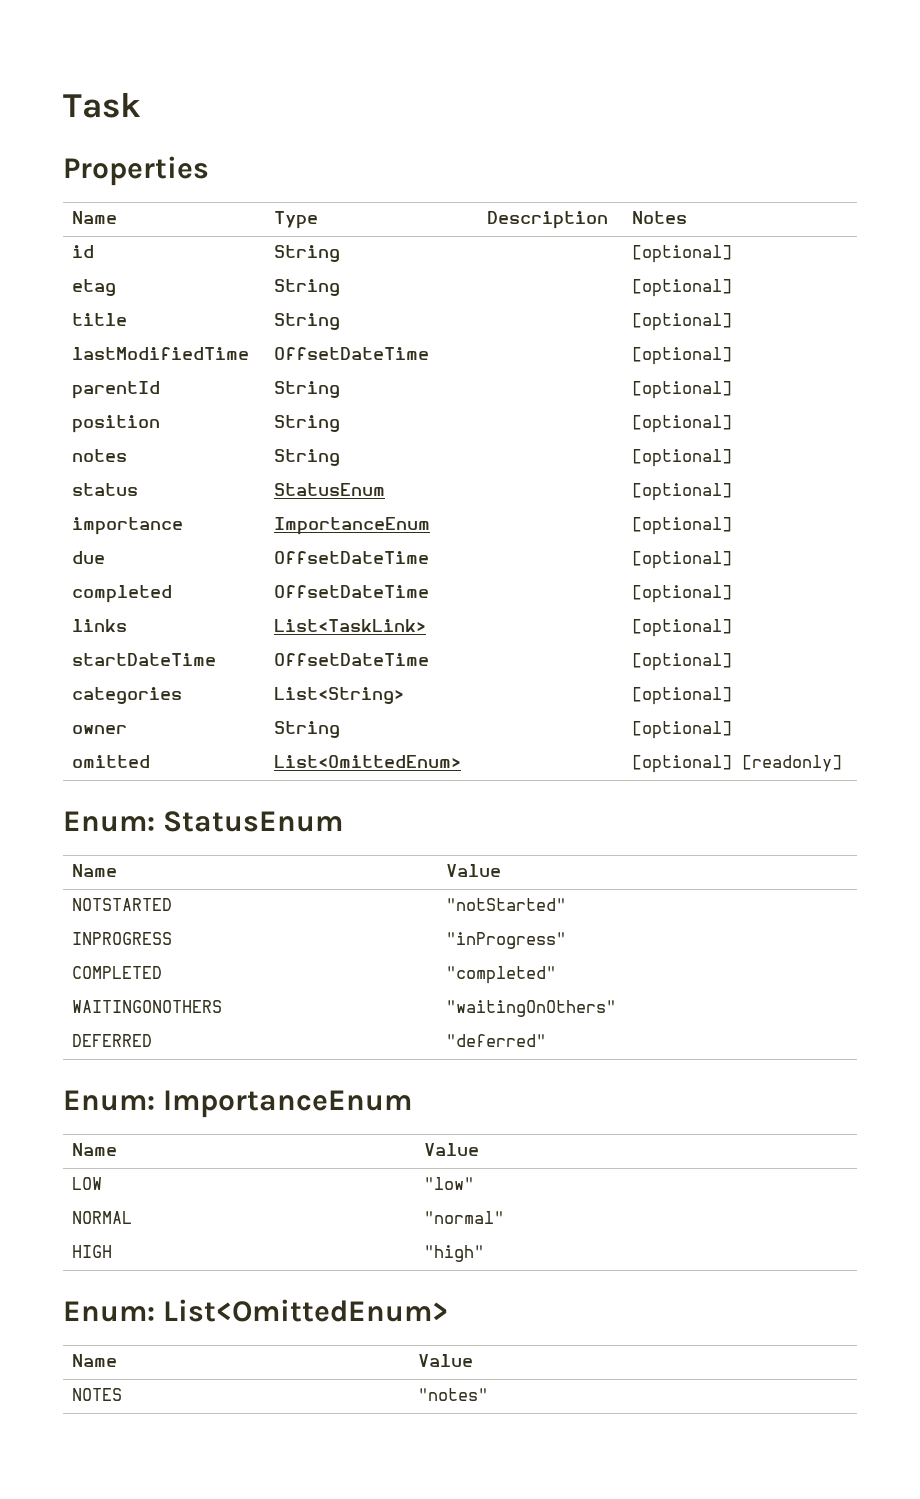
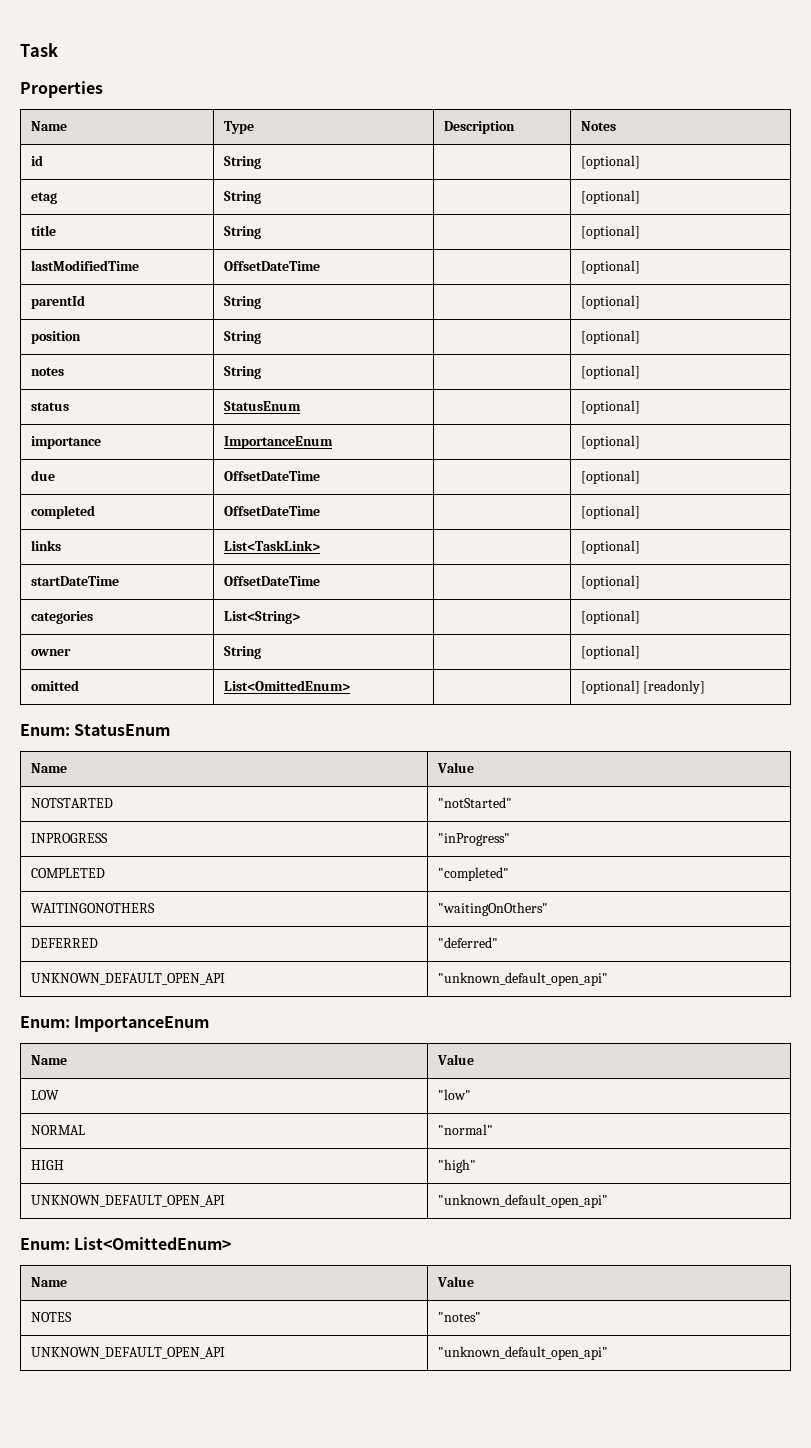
(547, 1040) none -> [30,973,225,985] [437,972,608,986] // UNKNOWN_DEFAULT_OPEN_API | "unknown_default_open_api"
(485, 1253) none -> [30,1195,225,1207] [437,1194,608,1208] // UNKNOWN_DEFAULT_OPEN_API | "unknown_default_open_api"
(489, 1394) none -> [30,1347,225,1359] [437,1346,608,1360] // UNKNOWN_DEFAULT_OPEN_API | "unknown_default_open_api"

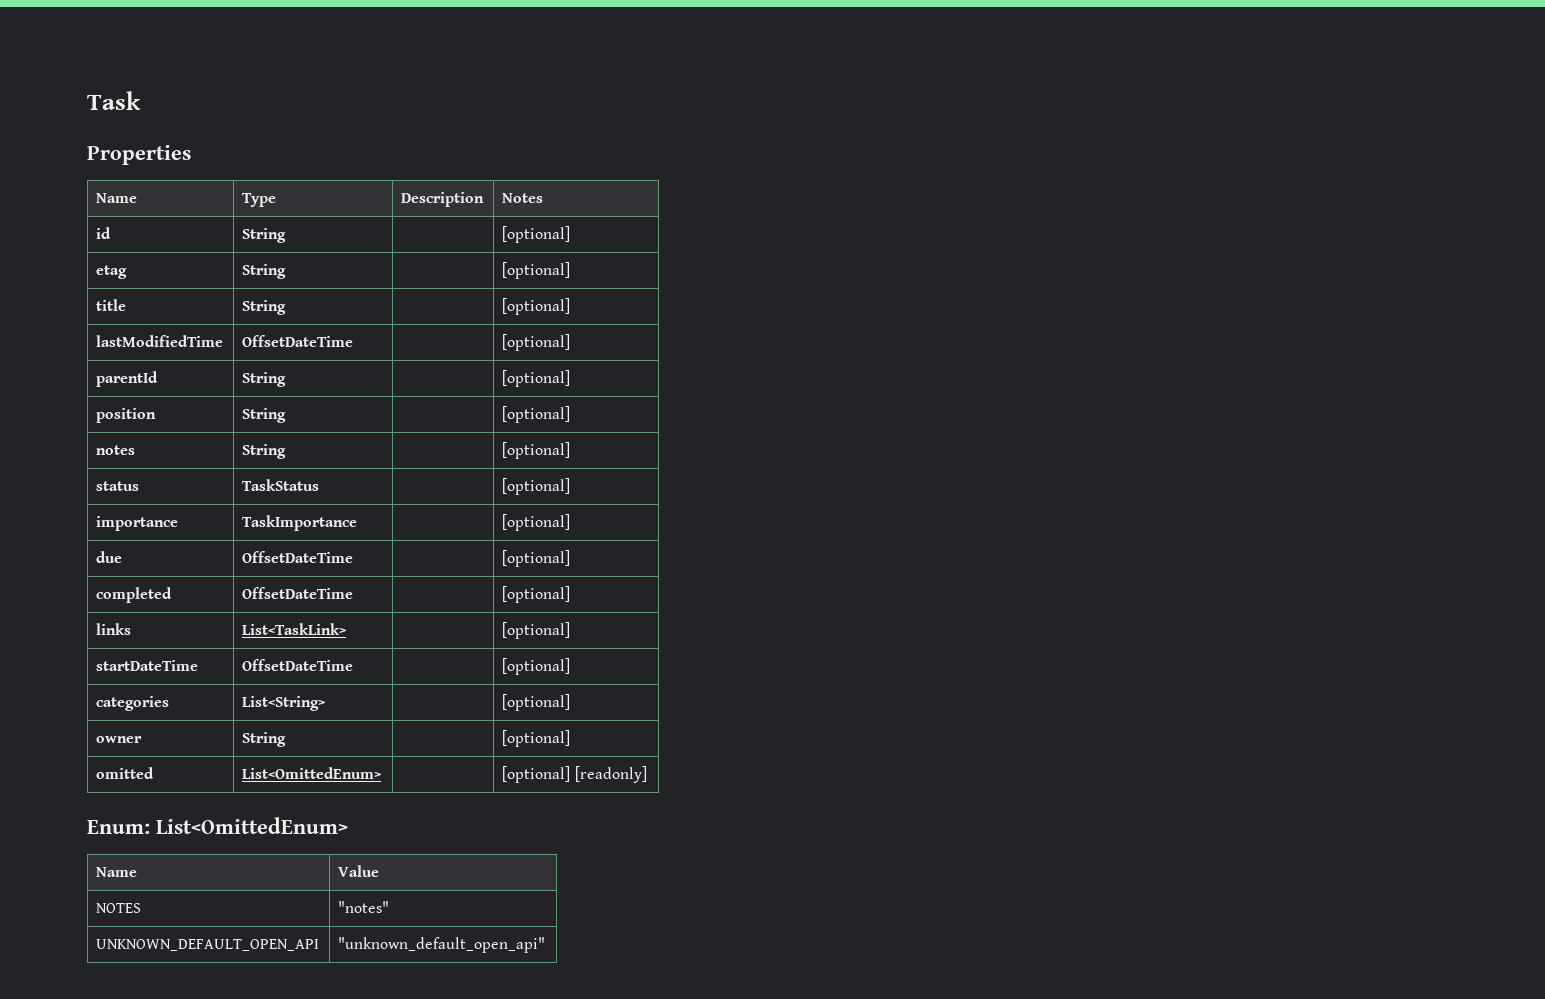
[223,401,301,411] StatusEnum -> [242,479,320,491] TaskStatus
[223,436,333,449] ImportanceEnum -> [242,515,358,531] TaskImportance
[20,724,171,736] [30,763,67,773] [436,762,474,773] [30,798,113,808] [437,797,512,808] [30,833,108,843] [437,833,510,846] [30,868,105,878] [437,867,509,881] [30,903,155,913] [437,902,548,916] [30,938,98,948] [437,937,498,948] [30,973,225,985] [437,972,608,986] [20,1016,210,1032] [30,1055,67,1065] [436,1054,474,1065] [30,1090,59,1100] [437,1089,471,1100] [30,1125,85,1135] [437,1124,493,1135] [30,1160,64,1170] [437,1159,476,1173] [30,1195,225,1207] [437,1194,608,1208] // Enum: StatusEnum // Name | Value // NOTSTARTED | "notStarted" // INPROGRESS | "inProgress" // COMPLETED | "completed" // WAITINGONOTHERS | "waitingOnOthers" // DEFERRED | "deferred" // UNKNOWN_DEFAULT_OPEN_API | "unknown_default_open_api" // Enum: ImportanceEnum // Name | Value // LOW | "low" // NORMAL | "normal" // HIGH | "high" // UNKNOWN_DEFAULT_OPEN_API | "unknown_default_open_api" -> (647, 774) none

